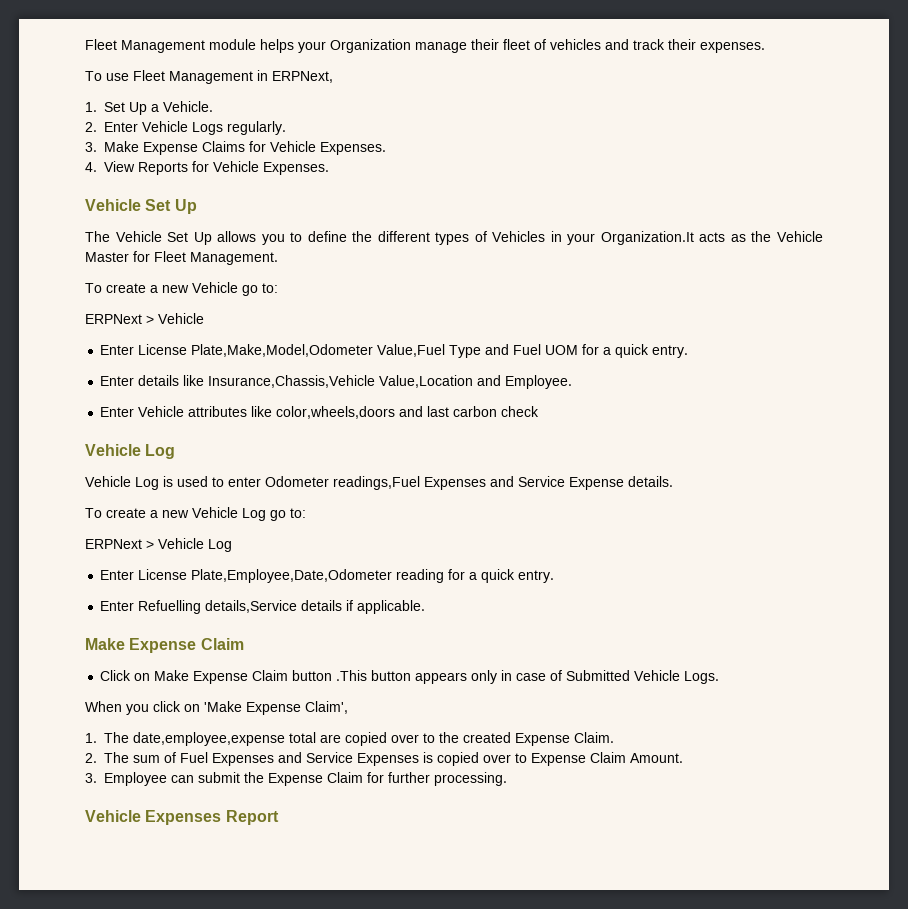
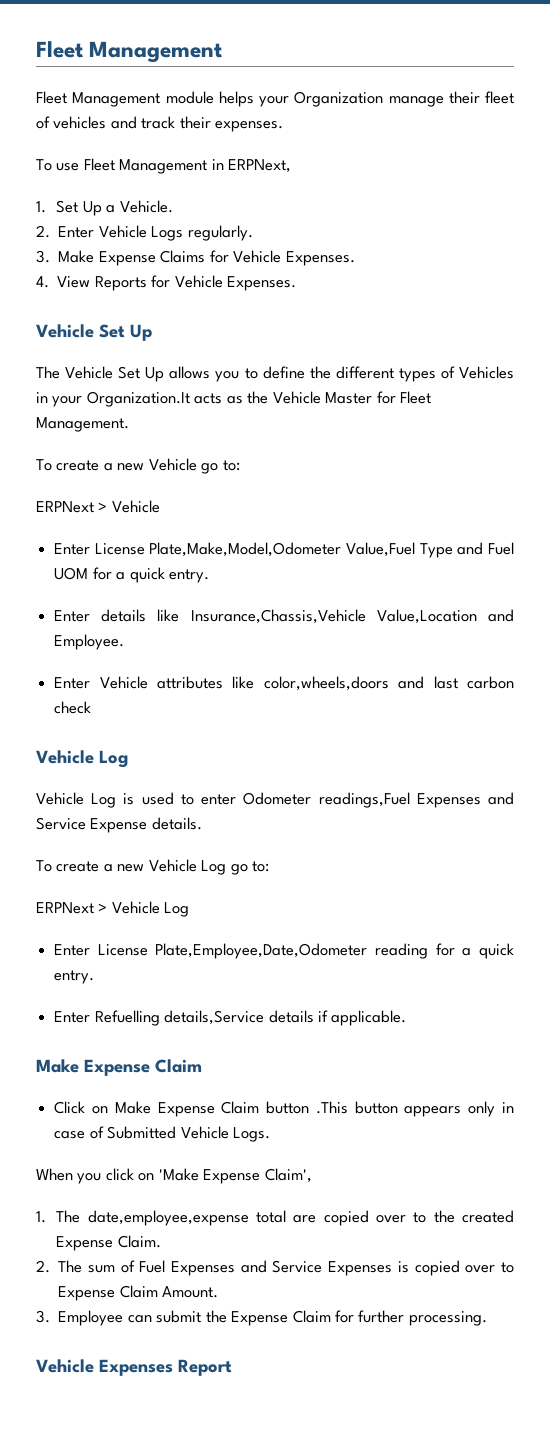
[85,39,205,53] Fleet Management -> [36,41,223,63] [36,91,161,107] Fleet Management // Fleet Management

